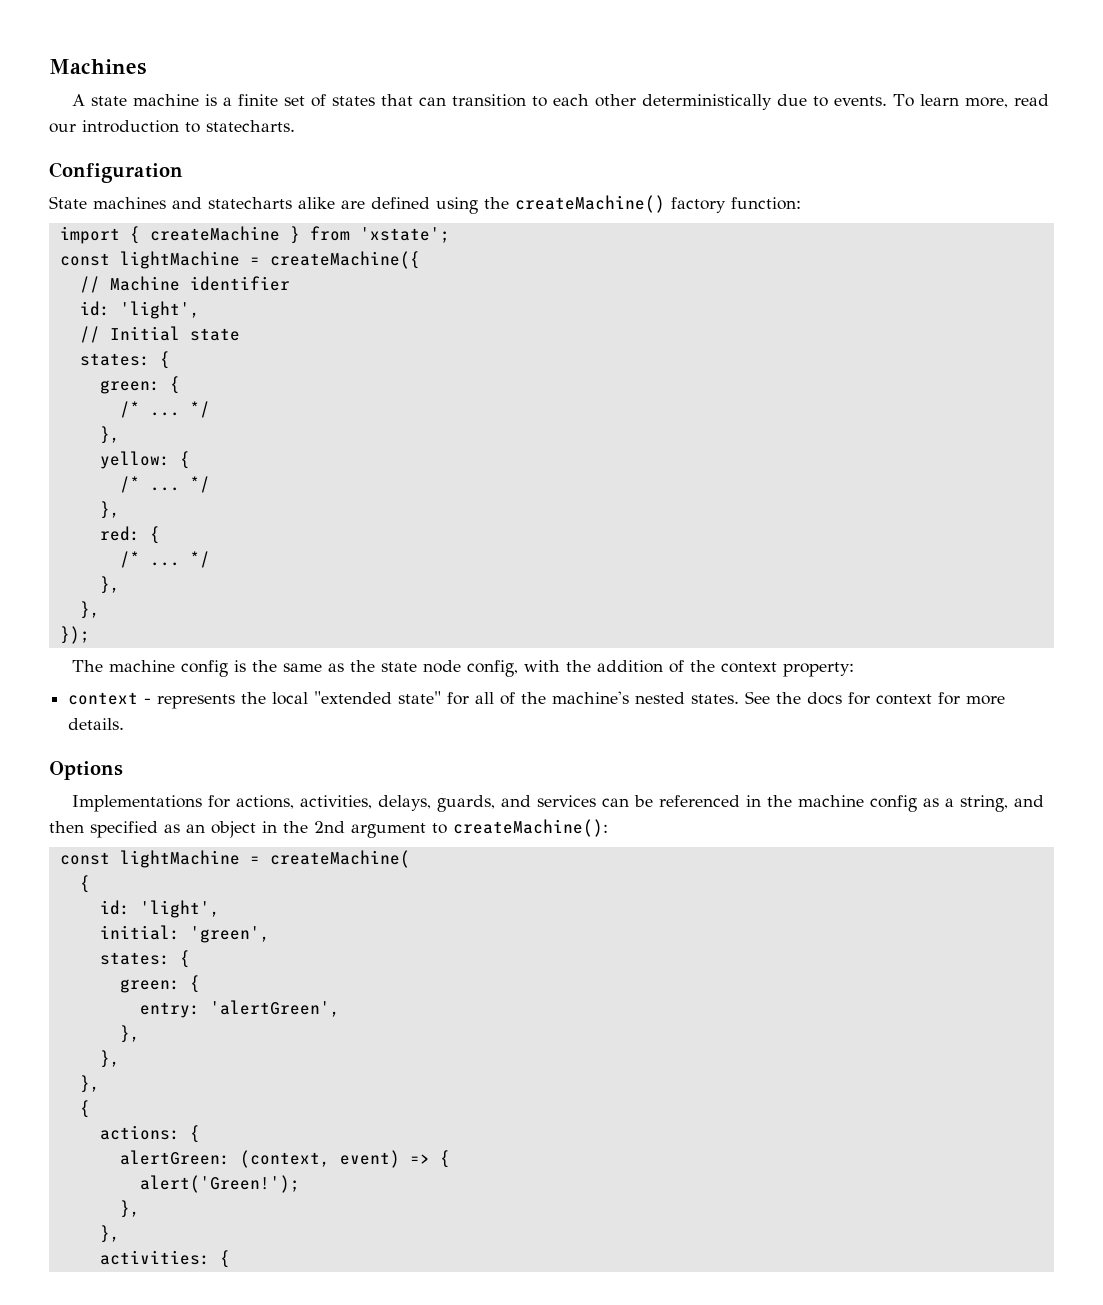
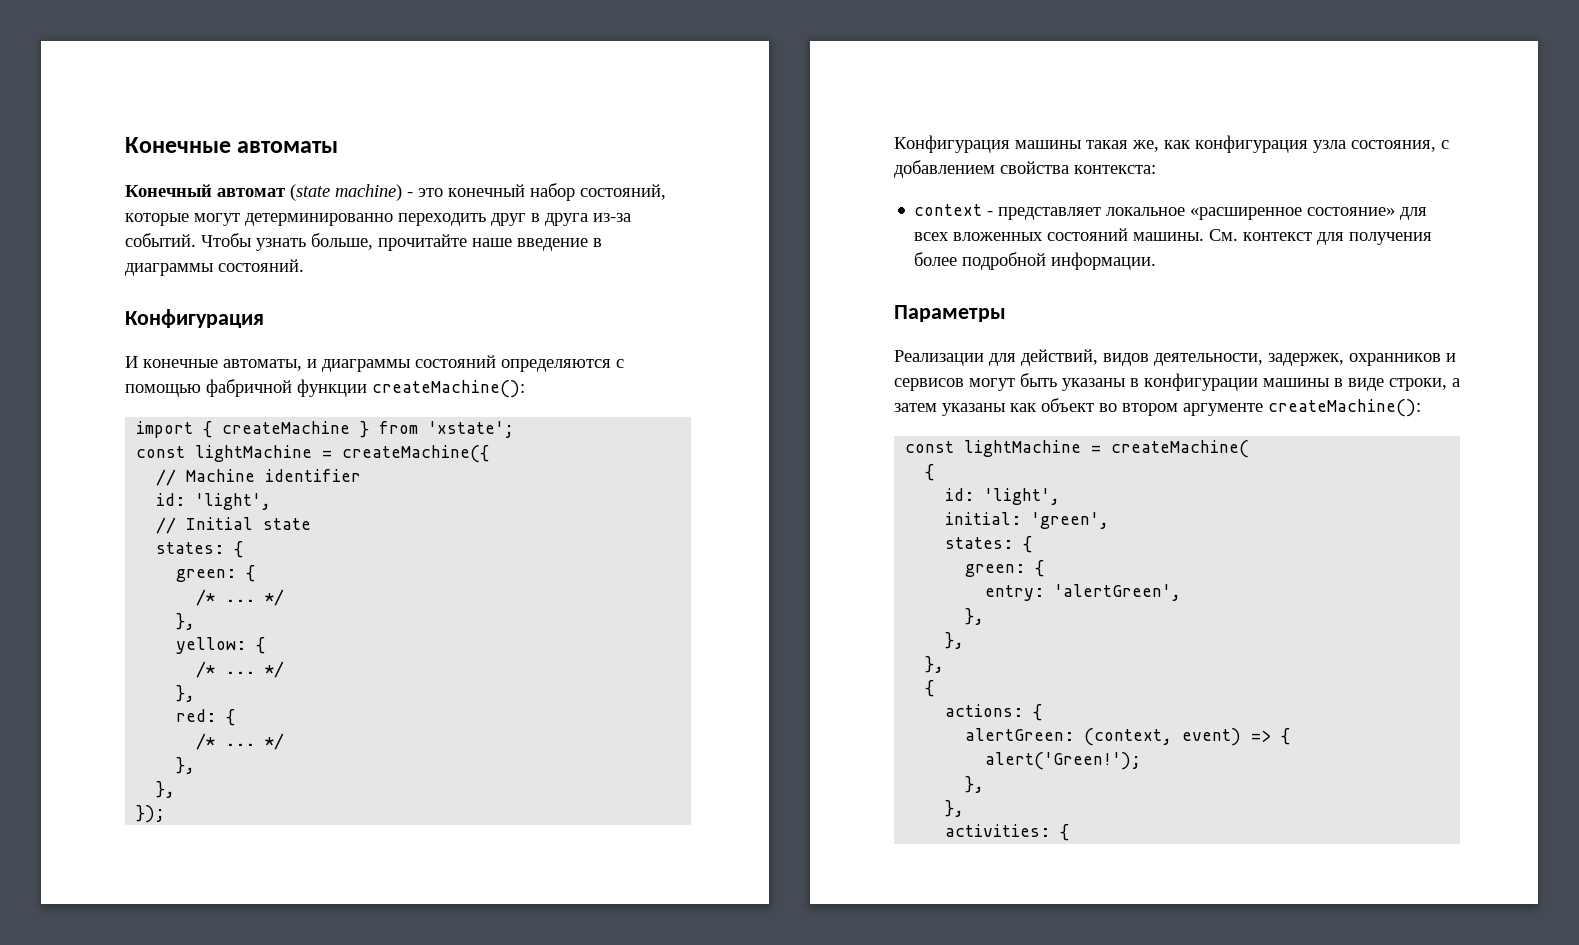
[49,59,146,75] [71,94,1049,110] [49,120,295,133] [49,162,183,183] [49,195,801,214] Machines // A state machine is a finite set of states that can transition to each other deterministically due to events. To learn more, read our introduction to statecharts. // Configuration // State machines and statecharts alike are defined using the createMachine() factory function: -> [125,137,339,153] [125,183,666,201] [125,213,631,226] [125,233,602,251] [125,259,304,276] [125,309,264,328] [125,355,624,372] [125,379,525,398] Конечные автоматы // Конечный автомат (state machine) - это конечный набор состояний, которые могут детерминированно переходить друг в друга из-за событий. Чтобы узнать больше, прочитайте наше введение в диаграммы состояний. // Конфигурация // И конечные автоматы, и диаграммы состояний определяются с помощью фабричной функции createMachine():
[71,660,854,677] [68,691,1006,709] [68,718,125,730] [49,761,123,780] [71,795,1044,812] [49,821,447,838] The machine config is the same as the state node config, with the addition of the context property: // context - represents the local "extended state" for all of the machine's nested states. See the docs for context for more details. // Options // Implementations for actions, activities, delays, guards, and services can be referenced in the machine config as a string, and then specified as an object in the 2nd argument to -> [894,135,1449,153] [894,160,1156,178] [914,204,1428,220] [914,228,1433,245] [914,252,1157,270] [894,305,1006,322] [894,349,1456,366] [894,373,1460,391] [894,398,1263,416] Конфигурация машины такая же, как конфигурация узла состояния, с добавлением свойства контекста: // context - представляет локальное «расширенное состояние» для всех вложенных состояний машины. См. контекст для получения более подробной информации. // Параметры // Реализации для действий, видов деятельности, задержек, охранников и сервисов могут быть указаны в конфигурации машины в виде строки, а затем указаны как объект во втором аргументе

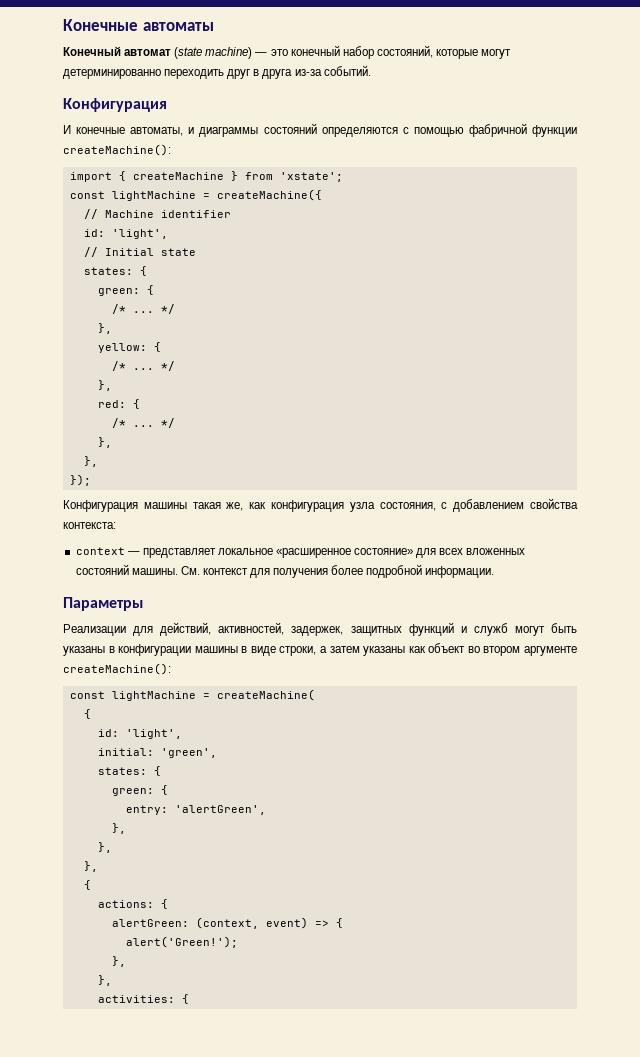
[407,192,413,197] - -> [255,52,268,56] —
[201,233,602,251] [125,259,304,276] Чтобы узнать больше, прочитайте наше введение в диаграммы состояний. -> (371, 70) none
[987,211,994,216] - -> [127,551,140,555] —
[1103,353,1456,366] [894,378,964,391] видов деятельности, задержек, охранников и сервисов -> [218,622,508,636] активностей, задержек, защитных функций и служб

